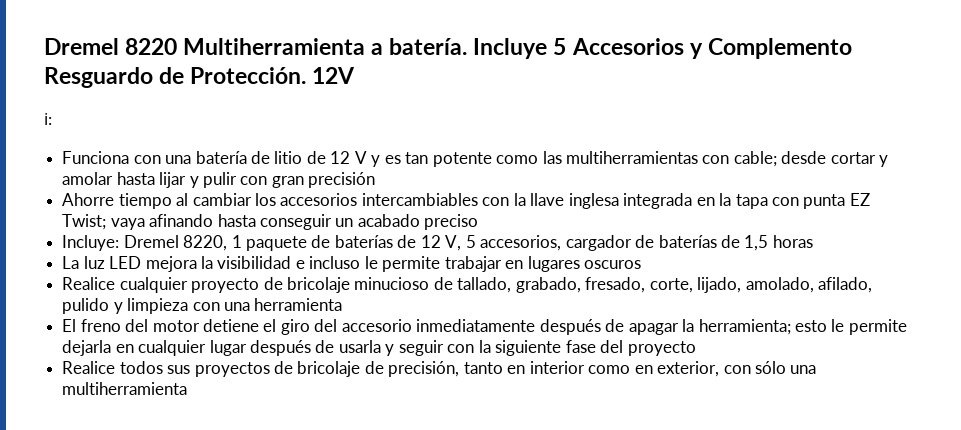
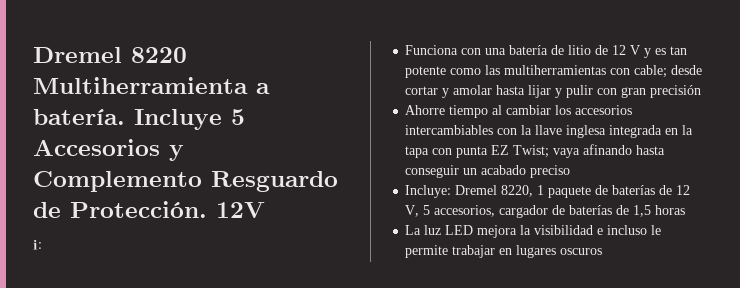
[62,277,873,293] [62,298,343,314] [62,319,907,335] [62,340,696,356] [62,361,817,377] [62,382,188,395] // Realice cualquier proyecto de bricolaje minucioso de tallado, grabado, fresado, corte, lijado, amolado, afilado, pulido y limpieza con una herramienta // El freno del motor detiene el giro del accesorio inmediatamente después de apagar la herramienta; esto le permite dejarla en cualquier lugar después de usarla y seguir con la siguiente fase del proyecto // Realice todos sus proyectos de bricolaje de precisión, tanto en interior como en exterior, con sólo una multiherramienta -> (603, 251) none

